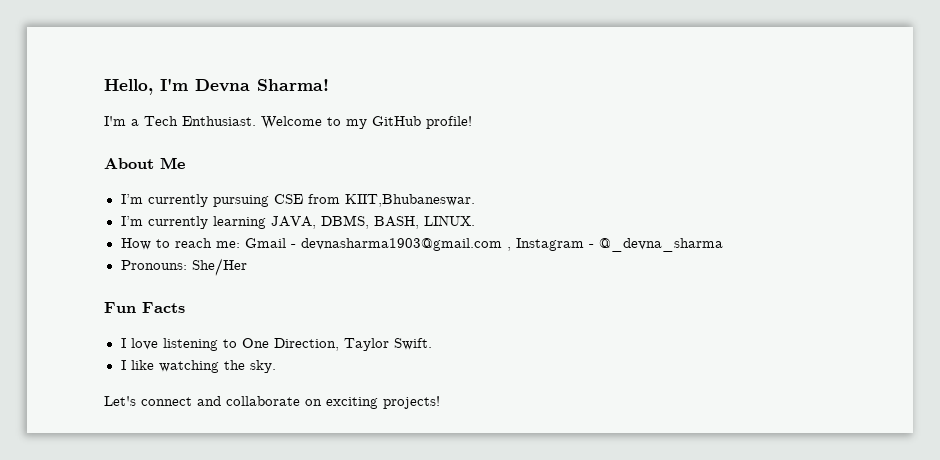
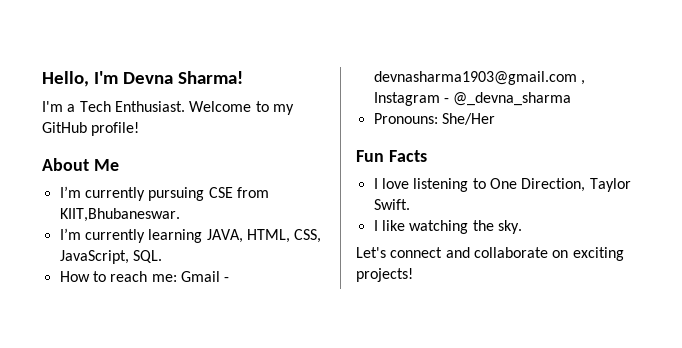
[320,215,475,229] DBMS, BASH, LINUX. -> [246,229,322,243] [59,250,162,264] HTML, CSS, JavaScript, SQL.

